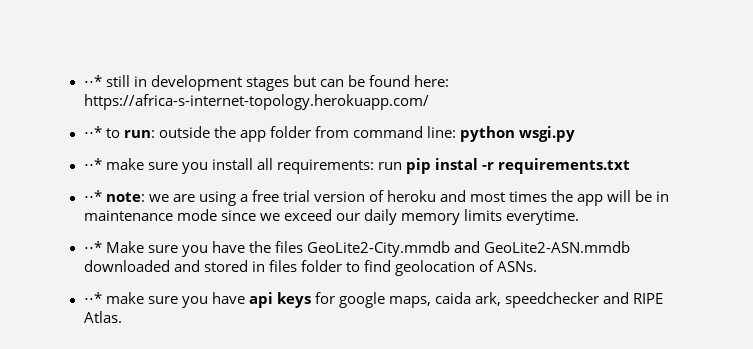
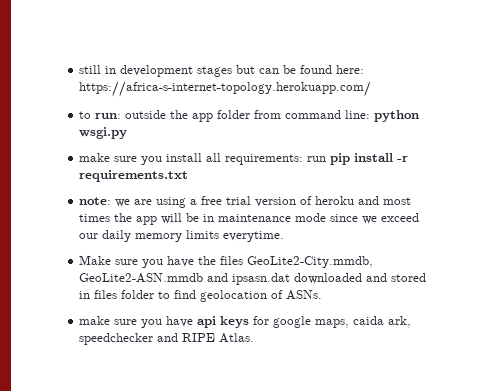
[83,75,102,87] ⋅⋅* -> (79, 69) none
[83,126,102,138] ⋅⋅* -> (372, 89) none
[83,158,102,170] ⋅⋅* -> (128, 133) none
[434,158,478,170] instal -> [354,153,394,162] install
[83,190,102,202] ⋅⋅* -> (189, 176) none
[83,241,102,253] ⋅⋅* -> (285, 236) none
[306,241,630,257] GeoLite2-City.mmdb and GeoLite2-ASN.mmdb -> [247,256,374,268] [79,273,291,285] GeoLite2-City.mmdb, GeoLite2-ASN.mmdb and ipsasn.dat
[83,292,102,304] ⋅⋅* -> (323, 295) none

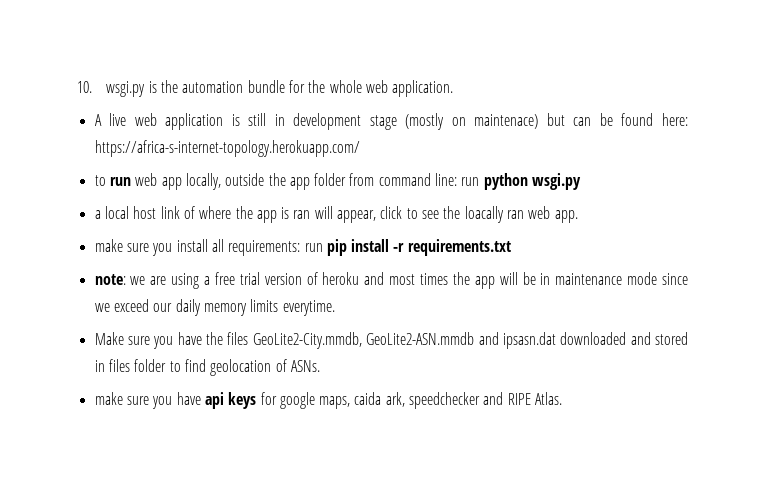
[79,65,233,77] still in development stages -> [77,80,454,97] [94,113,539,130] 10. wsgi.py is the automation bundle for the whole web application. // A live web application is still in development stage (mostly on maintenace)
[95,113,122,119] run: -> [109,173,221,190] run web app locally,
(371, 114) none -> [461,177,480,186] run
(128, 133) none -> [94,206,578,223] // a local host link of where the app is ran will appear, click to see the loacally ran web app.

